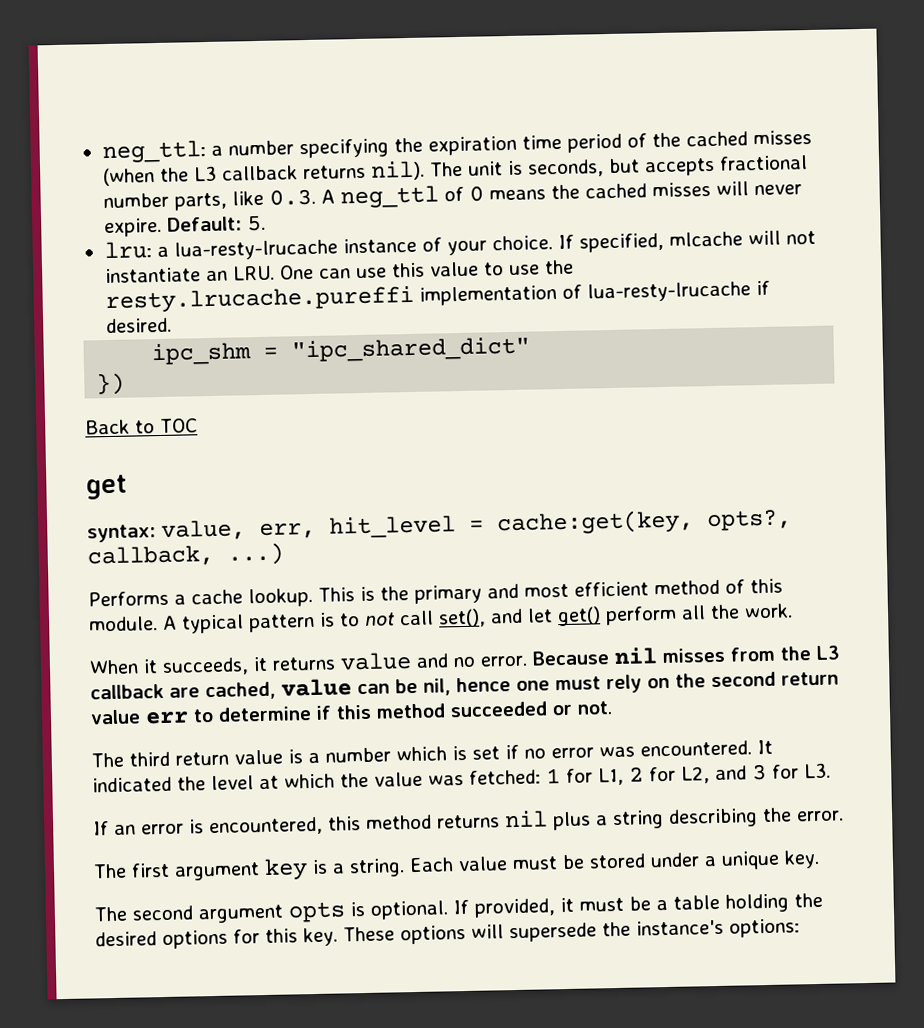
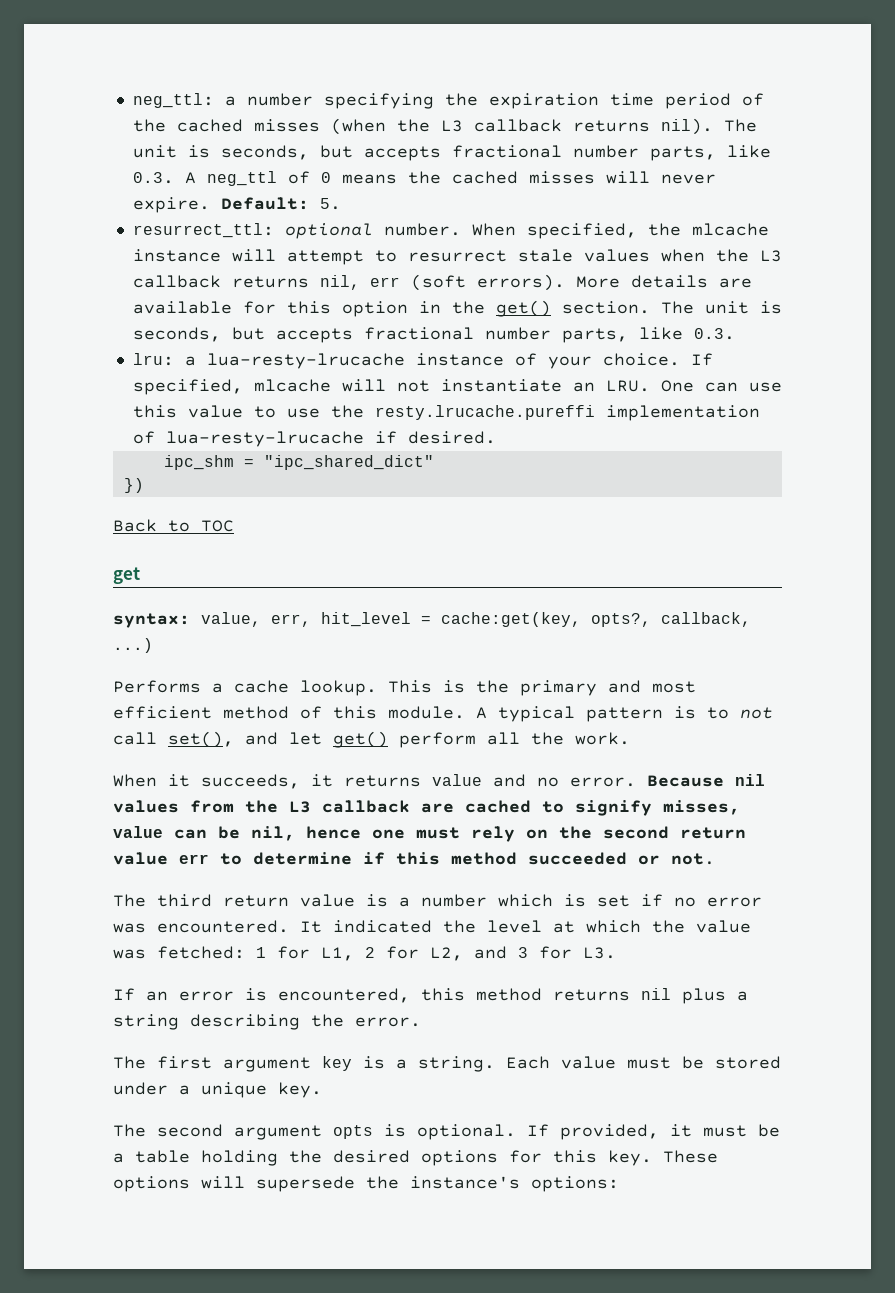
(266, 223) none -> [132,223,769,239] [132,249,782,265] [132,274,752,291] [132,300,782,317] [132,327,735,343] // resurrect_ttl: optional number. When specified, the mlcache instance will attempt to resurrect stale values when the L3 callback returns nil, err (soft errors). More details are available for this option in the get() section. The unit is seconds, but accepts fractional number parts, like 0.3.
[661,647,725,664] misses -> [113,800,179,813] values
[205,681,276,701] cached, -> [465,800,740,816] cached to signify misses,

